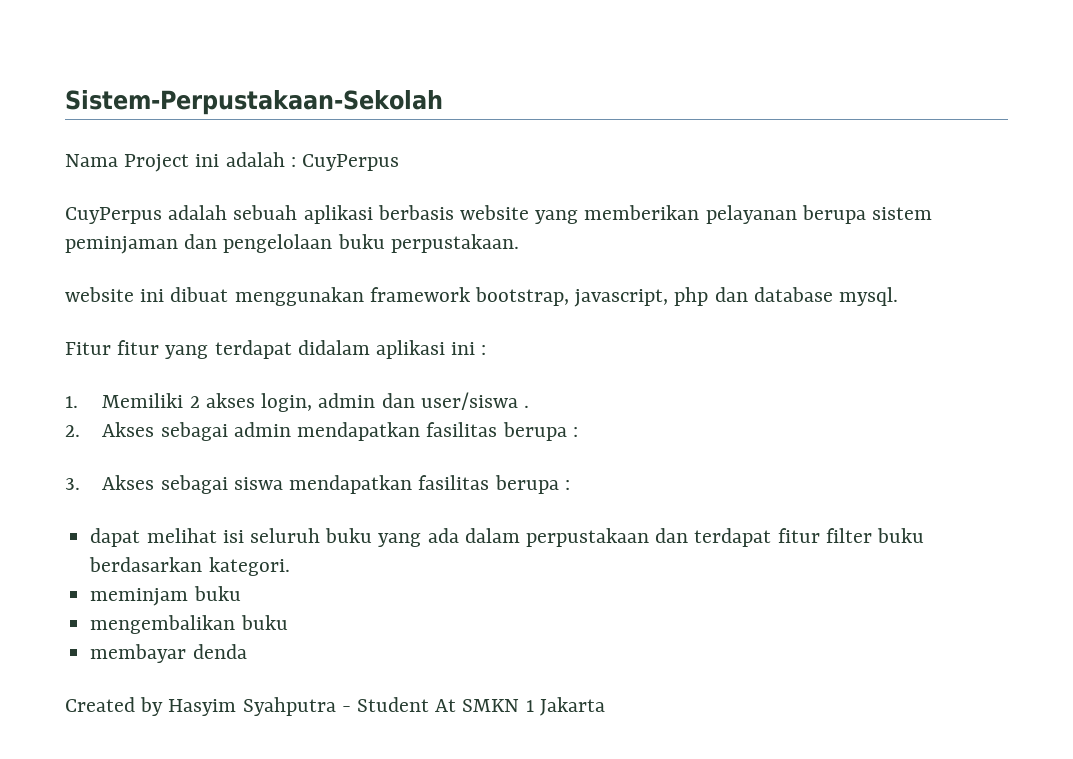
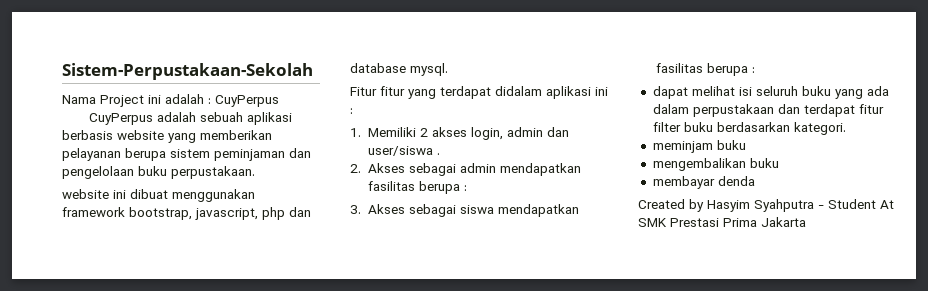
[462,699,534,712] SMKN 1 -> [638,218,757,227] SMK Prestasi Prima

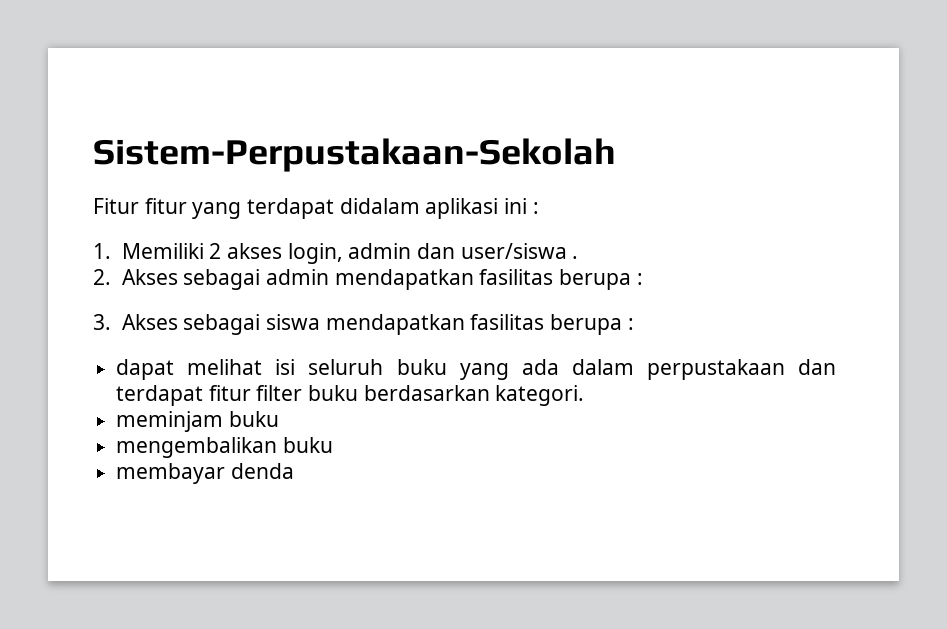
[62,94,279,107] [88,112,292,125] [62,130,272,143] [62,148,311,161] [62,166,255,179] [62,189,255,202] [62,207,311,220] [350,63,448,76] // Nama Project ini adalah : CuyPerpus // CuyPerpus adalah sebuah aplikasi berbasis website yang memberikan pelayanan berupa sistem peminjaman dan pengelolaan buku perpustakaan. // website ini dibuat menggunakan framework bootstrap, javascript, php dan database mysql. -> (616, 155) none
[638,199,894,212] [638,217,806,227] // Created by Hasyim Syahputra - Student At SMK Prestasi Prima Jakarta -> (294, 471) none

